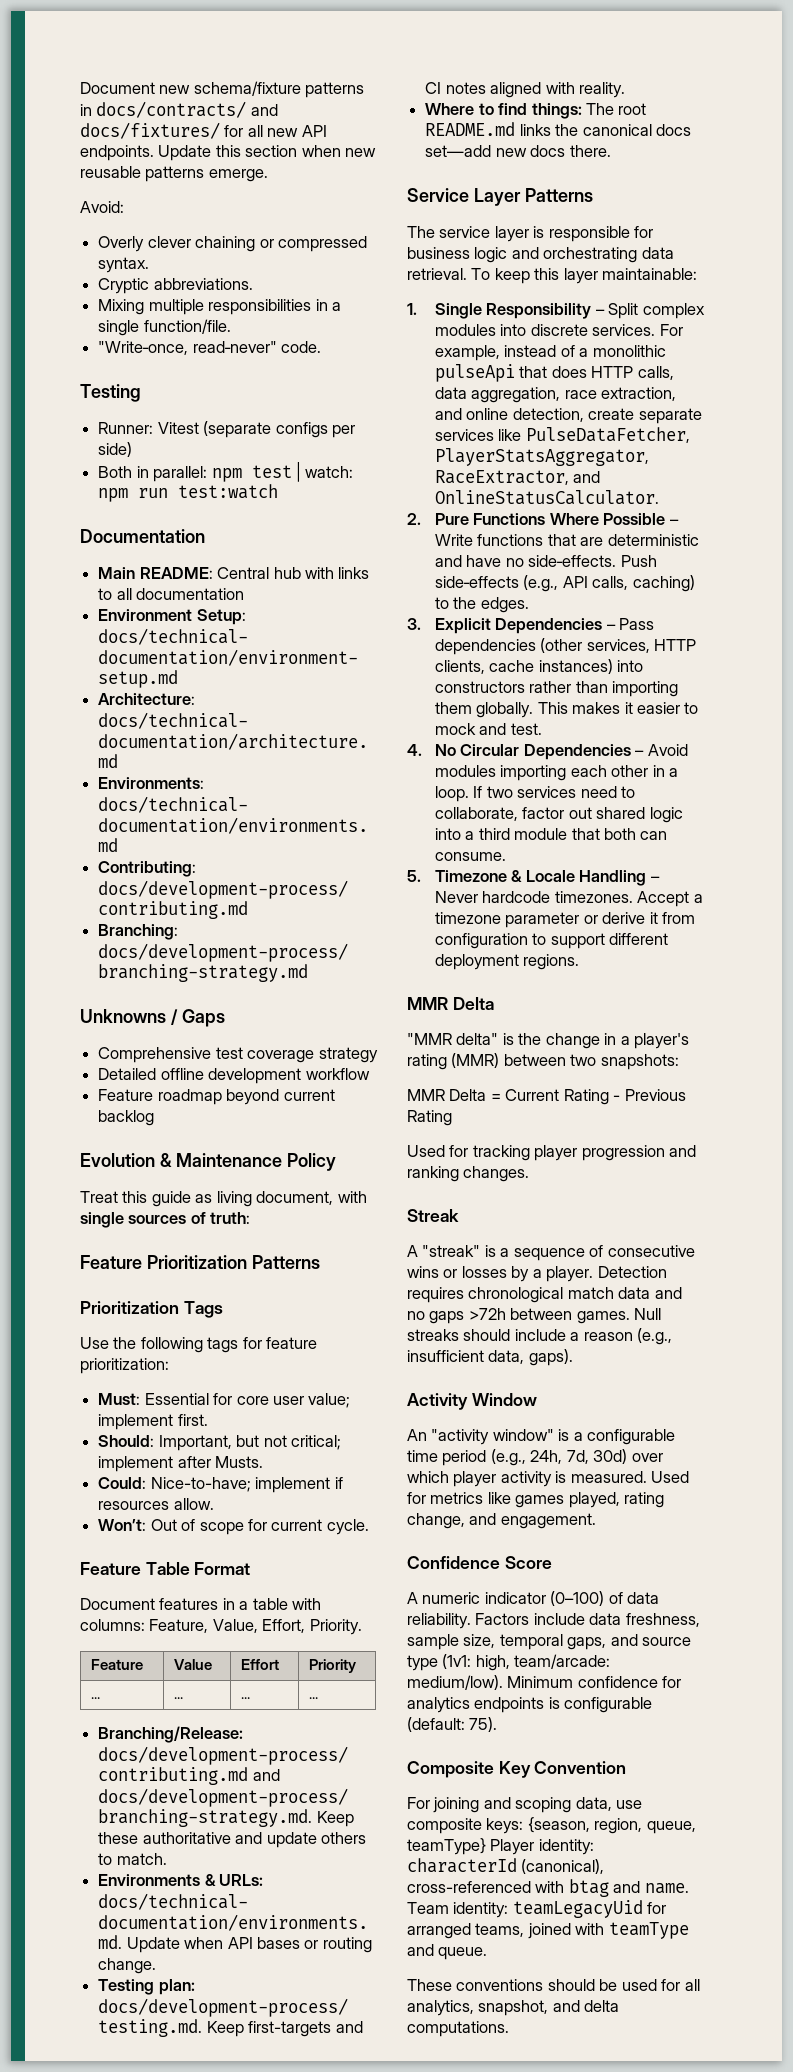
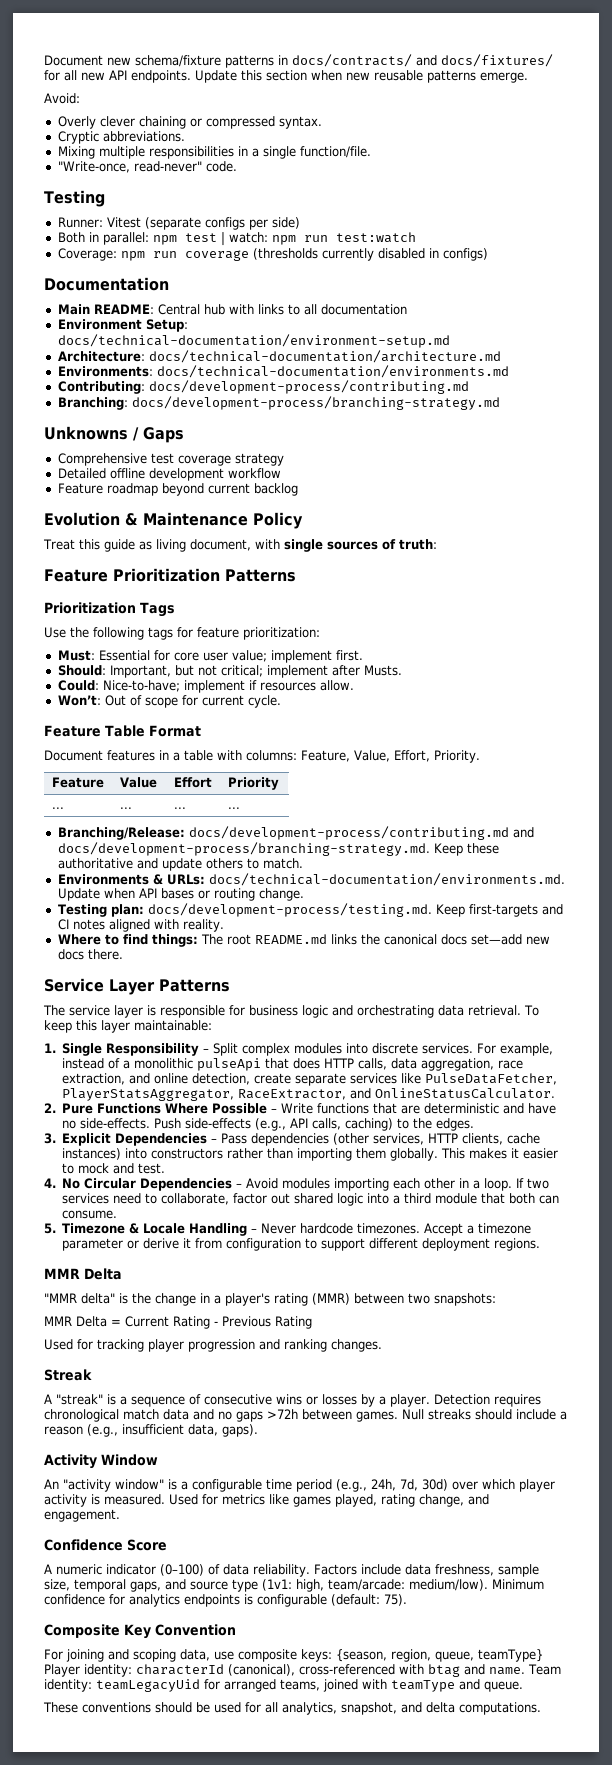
(279, 491) none -> [57,248,488,261] // Coverage: npm run coverage (thresholds currently disabled in configs)

